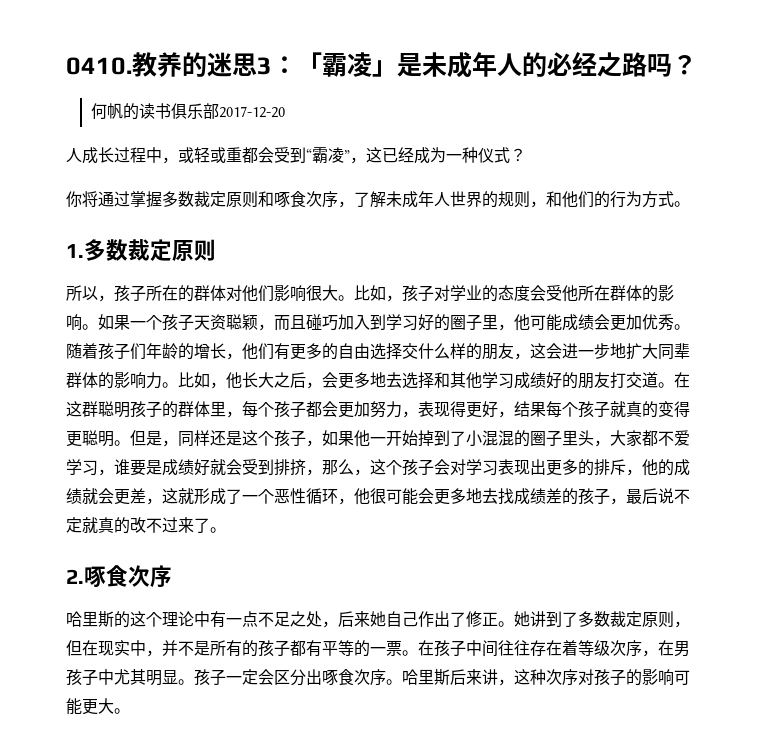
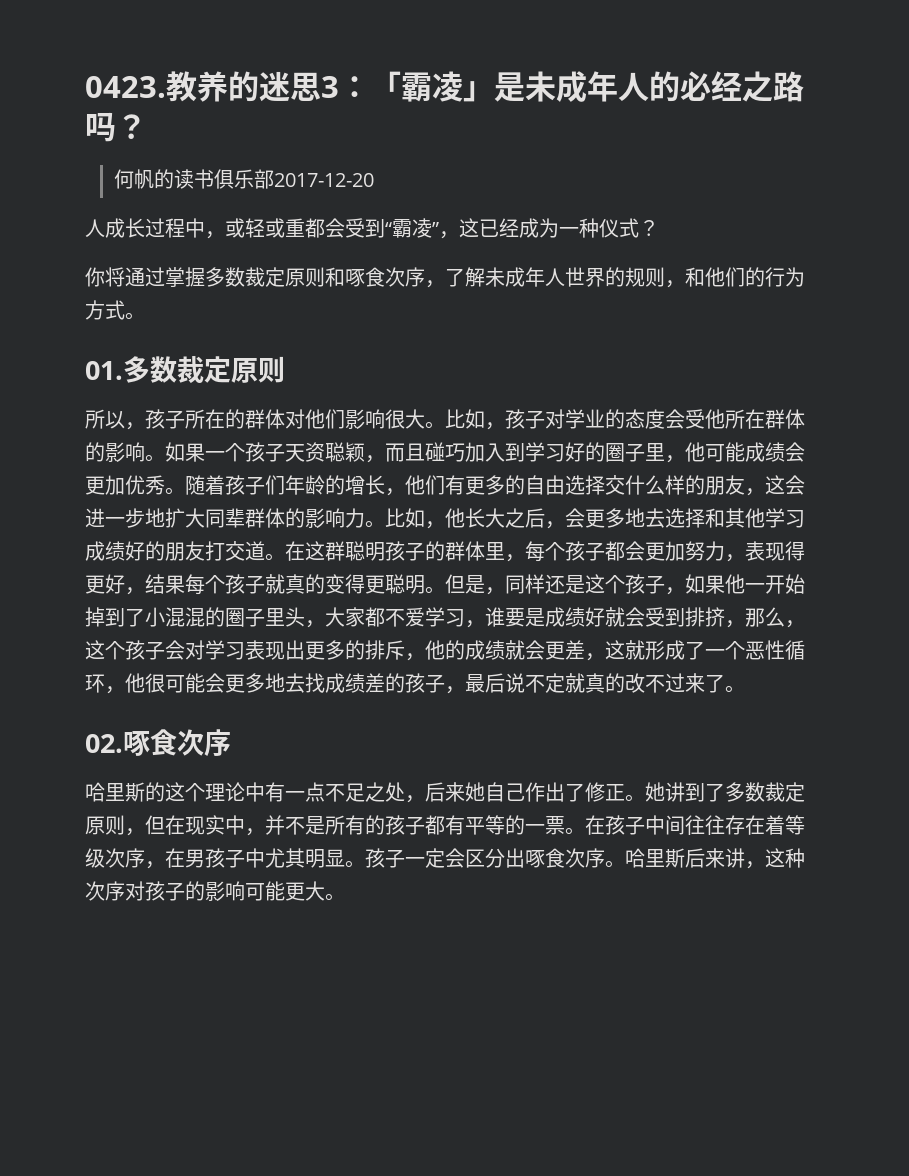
[66,57,132,75] 0410. -> [85,76,166,98] 0423.
[66,244,84,258] 1. -> [85,361,123,380] 01.
[66,569,84,584] 2. -> [85,734,123,753] 02.

